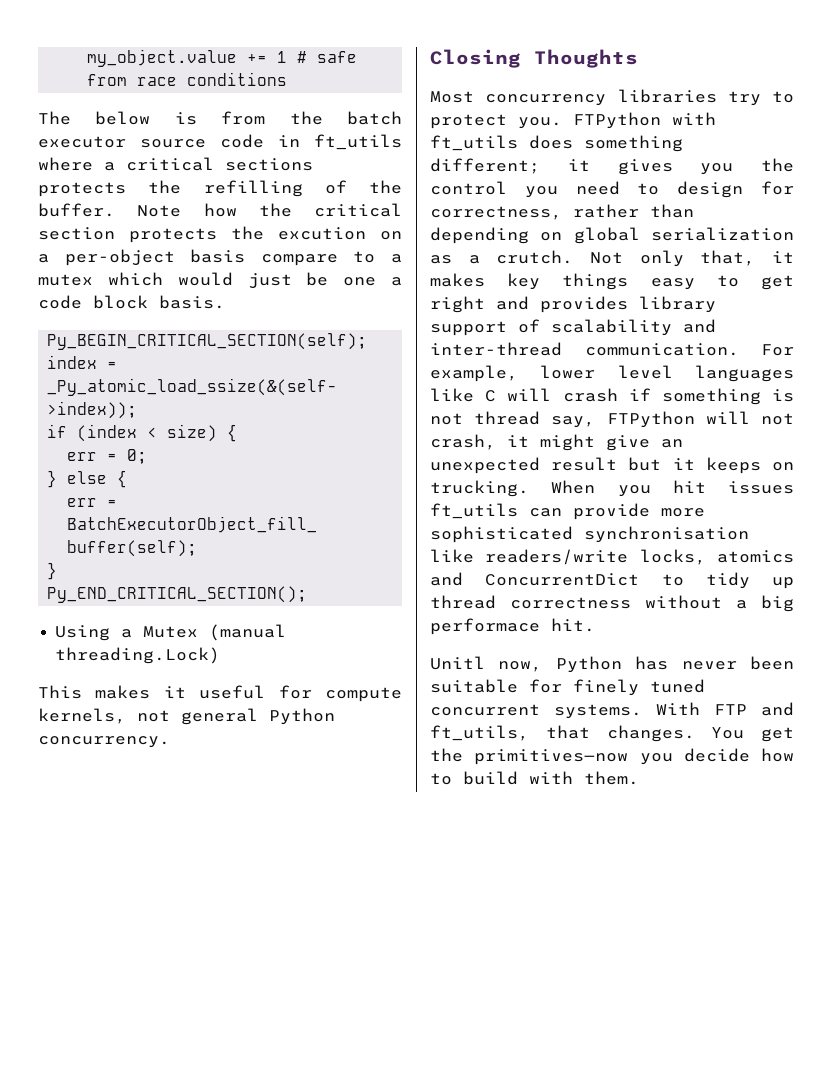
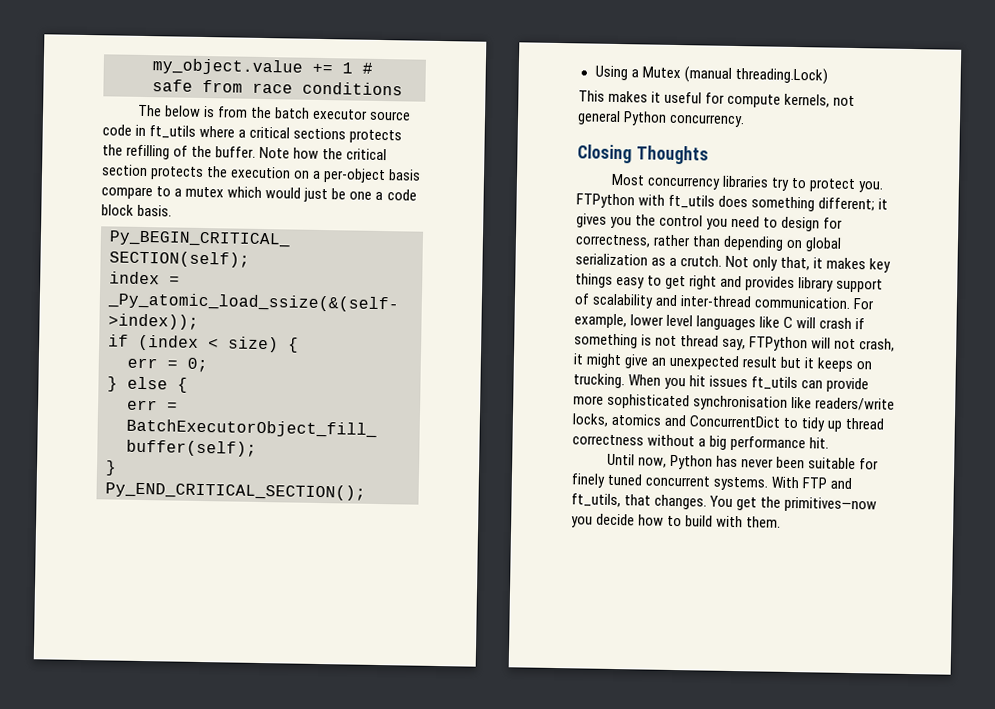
[278,227,366,240] excution -> [230,166,292,179] execution
[430,618,540,635] performace -> [730,435,807,452] performance
[430,656,485,670] Unitl -> [606,453,635,466] Until

